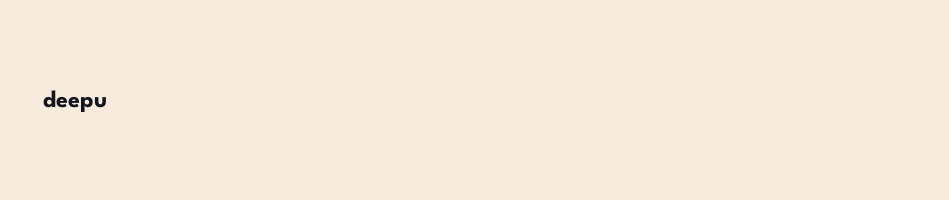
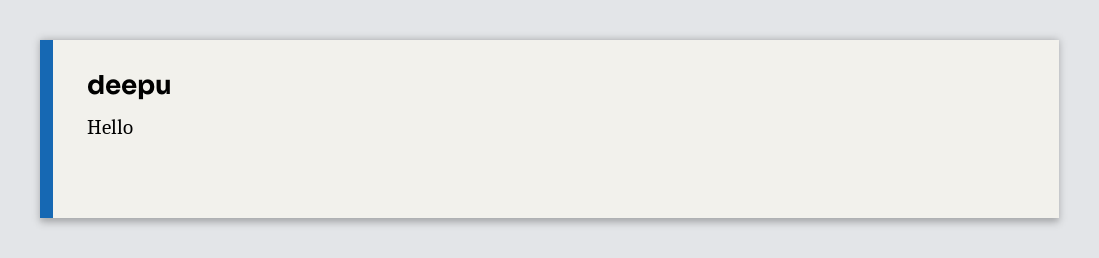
(107, 101) none -> [87,119,133,134] // Hello

